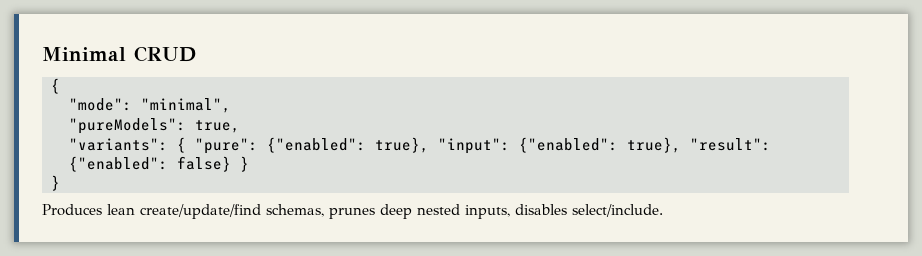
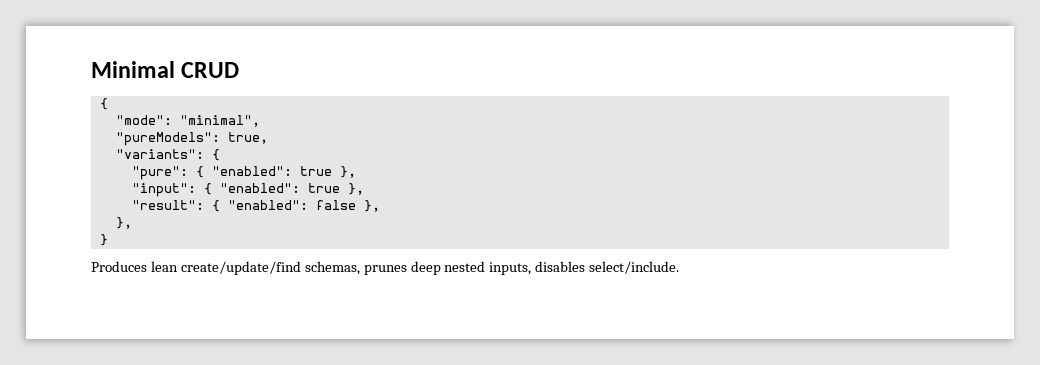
[195,137,771,154] [69,156,249,172] "pure": {"enabled": true}, "input": {"enabled": true}, "result": {"enabled": false} } -> [131,166,356,180] [131,183,364,197] [131,200,380,212] [115,217,132,229] // "pure": { "enabled": true }, // "input": { "enabled": true }, // "result": { "enabled": false }, // },

